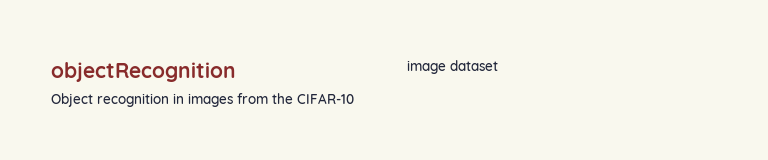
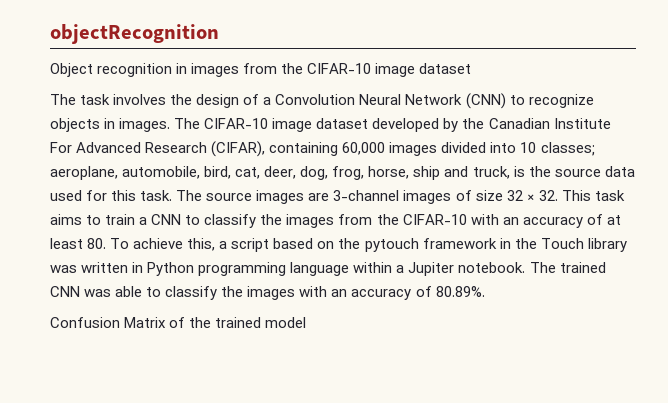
(498, 65) none -> [50,93,594,109] [50,118,611,132] [50,141,595,157] [50,166,635,180] [50,190,625,204] [50,214,621,228] [50,238,627,252] [50,262,606,276] [50,286,485,300] [50,317,307,328] // The task involves the design of a Convolution Neural Network (CNN) to recognize objects in images. The CIFAR-10 image dataset developed by the Canadian Institute For Advanced Research (CIFAR), containing 60,000 images divided into 10 classes; aeroplane, automobile, bird, cat, deer, dog, frog, horse, ship and truck, is the source data used for this task. The source images are 3-channel images of size 32 × 32. This task aims to train a CNN to classify the images from the CIFAR-10 with an accuracy of at least 80. To achieve this, a script based on the pytouch framework in the Touch library was written in Python programming language within a Jupiter notebook. The trained CNN was able to classify the images with an accuracy of 80.89%. // Confusion Matrix of the trained model

